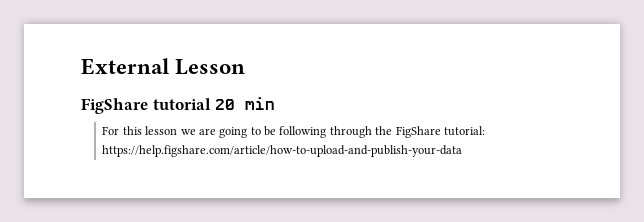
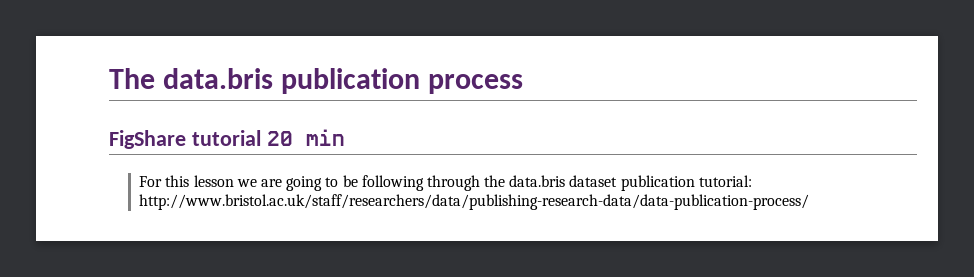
[81,58,246,75] External Lesson -> [109,68,523,94] The data.bris publication process
[395,126,485,138] [102,145,463,157] FigShare tutorial: https://help.figshare.com/article/how-to-upload-and-publish-your-data -> [509,175,752,191] [139,194,810,210] data.bris dataset publication tutorial: http://www.bristol.ac.uk/staff/researchers/data/publishing-research-data/data-publication-process/

